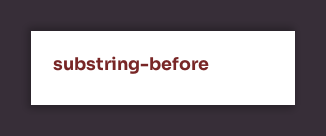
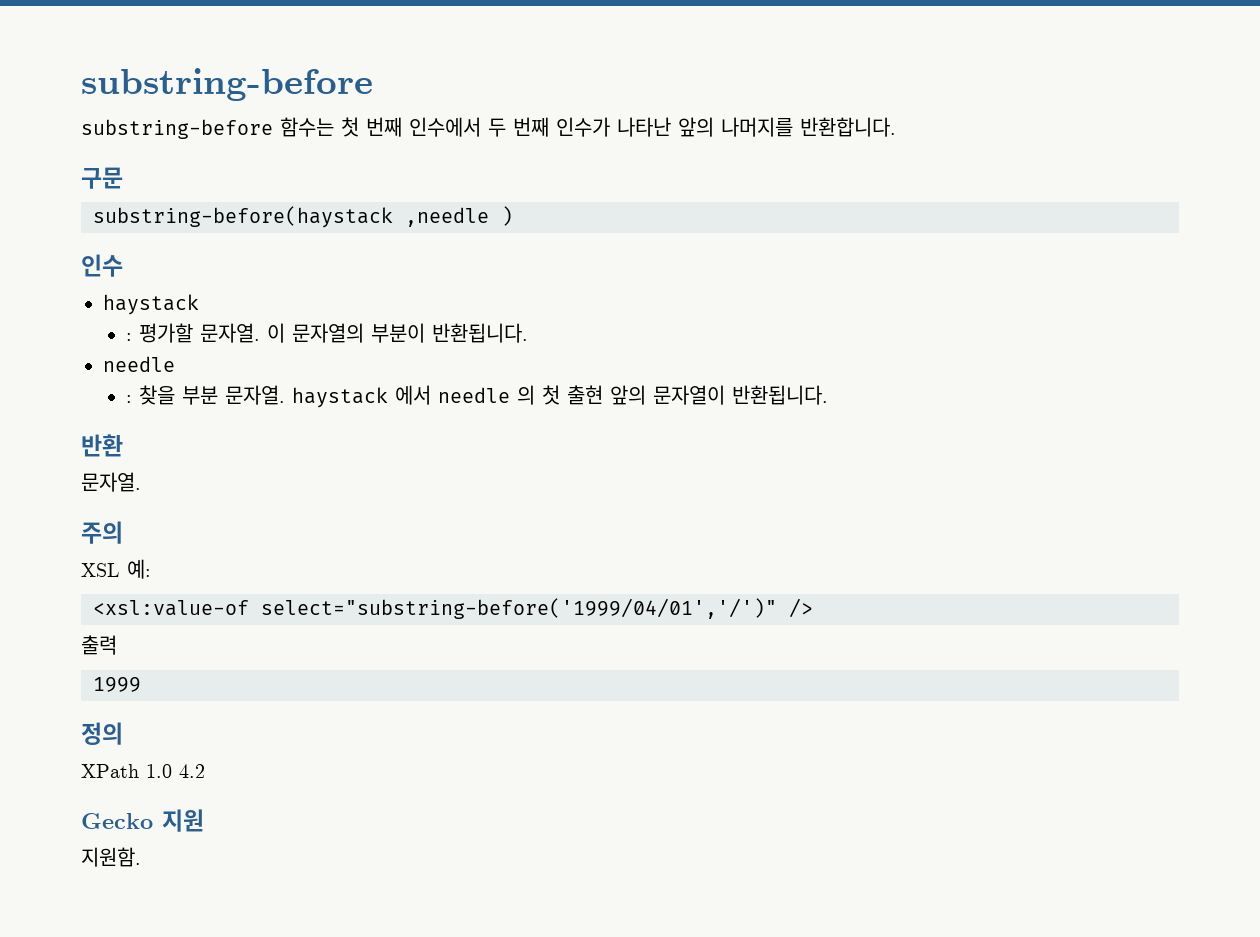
[53,56,209,74] substring-before -> [81,68,373,101] [81,117,896,139] [81,167,123,189] [93,206,513,228] [81,254,123,277] [103,294,199,315] [126,323,529,343] [103,356,175,372] [126,385,829,408] [81,434,123,457] [81,472,141,492] [81,521,123,544] [81,559,151,579] [93,598,813,619] [81,635,117,655] [93,677,141,692] [81,722,123,745] [81,764,205,778] [81,809,204,832] [81,847,141,867] substring-before // substring-before 함수는 첫 번째 인수에서 두 번째 인수가 나타난 앞의 나머지를 반환합니다. // 구문 // substring-before(haystack ,needle ) // 인수 // haystack // : 평가할 문자열. 이 문자열의 부분이 반환됩니다. // needle // : 찾을 부분 문자열. haystack 에서 needle 의 첫 출현 앞의 문자열이 반환됩니다. // 반환 // 문자열. // 주의 // XSL 예: // <xsl:value-of select="substring-before('1999/04/01','/')" /> // 출력 // 1999 // 정의 // XPath 1.0 4.2 // Gecko 지원 // 지원함.

